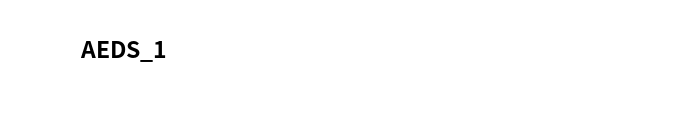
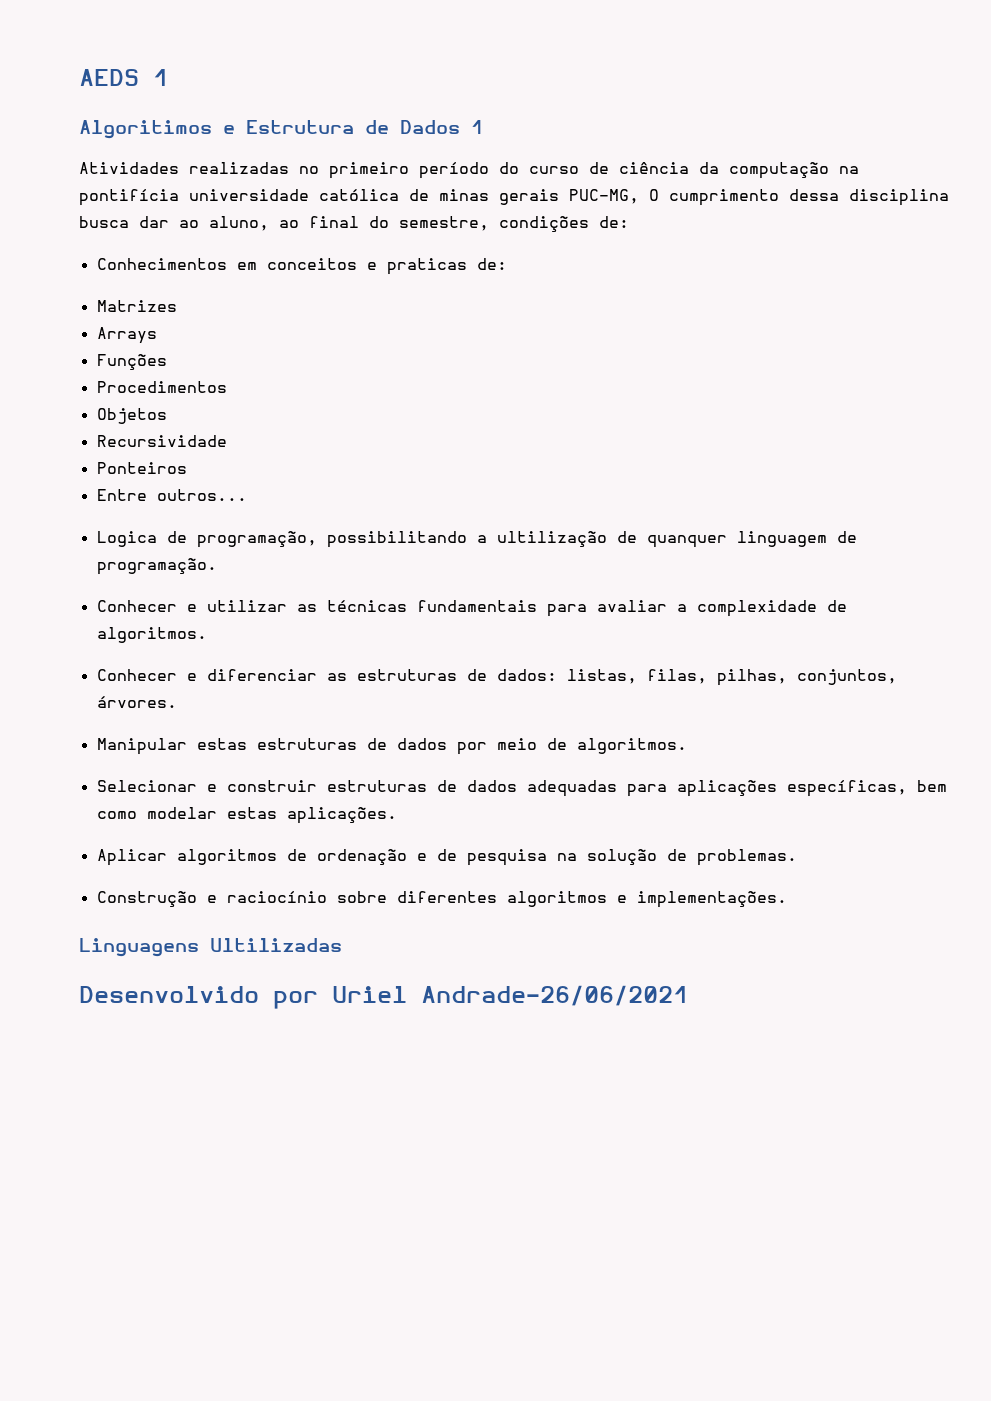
[80,41,167,62] AEDS_1 -> [79,69,168,86] [79,120,483,139] [79,162,859,179] [79,189,949,206] [79,216,629,232] [96,258,507,275] [96,300,177,312] [96,327,157,344] [96,354,167,370] [96,381,227,393] [96,408,167,424] [96,435,227,447] [96,462,187,474] [96,489,247,501] [96,531,857,548] [96,558,217,575] [96,600,847,617] [96,627,207,643] [96,669,897,686] [96,696,177,708] [96,738,687,755] [96,780,947,797] [96,807,397,824] [96,849,797,866] [96,891,787,908] [79,938,342,957] [79,985,688,1009] AEDS 1 // Algoritimos e Estrutura de Dados 1 // Atividades realizadas no primeiro período do curso de ciência da computação na pontifícia universidade católica de minas gerais PUC-MG, O cumprimento dessa disciplina busca dar ao aluno, ao final do semestre, condições de: // Conhecimentos em conceitos e praticas de: // Matrizes // Arrays // Funções // Procedimentos // Objetos // Recursividade // Ponteiros // Entre outros... // Logica de programação, possibilitando a ultilização de quanquer linguagem de programação. // Conhecer e utilizar as técnicas fundamentais para avaliar a complexidade de algoritmos. // Conhecer e diferenciar as estruturas de dados: listas, filas, pilhas, conjuntos, árvores. // Manipular estas estruturas de dados por meio de algoritmos. // Selecionar e construir estruturas de dados adequadas para aplicações específicas, bem como modelar estas aplicações. // Aplicar algoritmos de ordenação e de pesquisa na solução de problemas. // Construção e raciocínio sobre diferentes algoritmos e implementações. // Linguagens Ultilizadas // Desenvolvido por Uriel Andrade-26/06/2021

